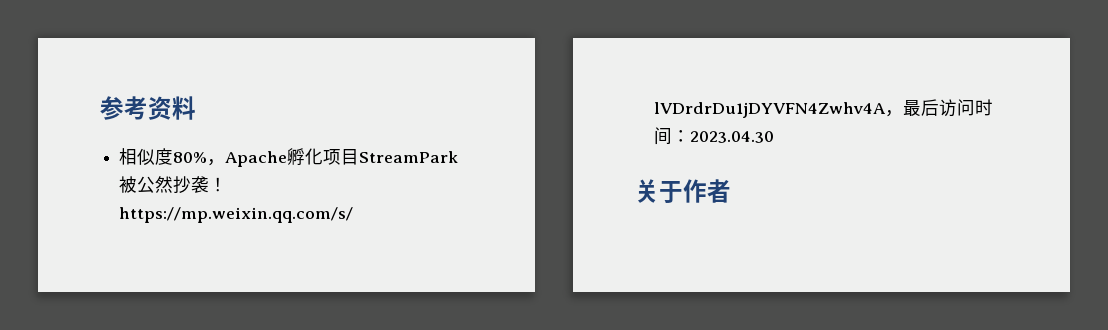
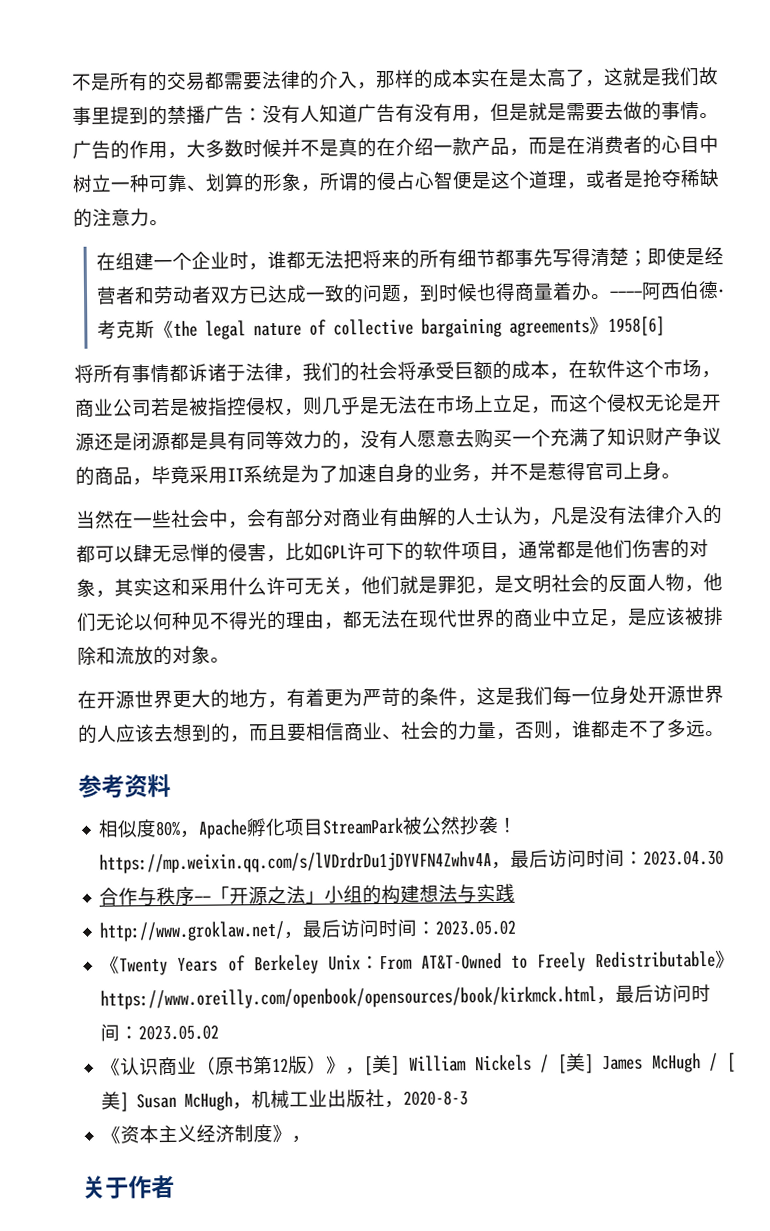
(100, 108) none -> [71,66,719,92] [72,101,719,126] [72,134,719,160] [72,168,720,193] [73,208,169,228] [96,246,725,271] [96,280,728,305] [97,315,666,340] [74,359,721,384] [74,393,722,417] [75,426,722,452] [75,461,681,486] [76,504,723,529] [76,539,709,563] [76,572,723,598] [76,606,724,632] [77,645,230,666] [77,684,724,710] [77,719,725,744] 不是所有的交易都需要法律的介入，那样的成本实在是太高了，这就是我们故事里提到的禁播广告：没有人知道广告有没有用，但是就是需要去做的事情。广告的作用，大多数时候并不是真的在介绍一款产品，而是在消费者的心目中树立一种可靠、划算的形象，所谓的侵占心智便是这个道理，或者是抢夺稀缺的注意力。 // 在组建一个企业时，谁都无法把将来的所有细节都事先写得清楚；即使是经营者和劳动者双方已达成一致的问题，到时候也得商量着办。————阿西伯德·考克斯《the legal nature of collective bargaining agreements》1958[6] // 将所有事情都诉诸于法律，我们的社会将承受巨额的成本，在软件这个市场，商业公司若是被指控侵权，则几乎是无法在市场上立足，而这个侵权无论是开源还是闭源都是具有同等效力的，没有人愿意去购买一个充满了知识财产争议的商品，毕竟采用IT系统是为了加速自身的业务，并不是惹得官司上身。 // 当然在一些社会中，会有部分对商业有曲解的人士认为，凡是没有法律介入的都可以肆无忌惮的侵害，比如GPL许可下的软件项目，通常都是他们伤害的对象，其实这和采用什么许可无关，他们就是罪犯，是文明社会的反面人物，他们无论以何种见不得光的理由，都无法在现代世界的商业中立足，是应该被排除和流放的对象。 // 在开源世界更大的地方，有着更为严苛的条件，这是我们每一位身处开源世界的人应该去想到的，而且要相信商业、社会的力量，否则，谁都走不了多远。 //
(775, 137) none -> [99,883,516,907] [99,918,517,942] [100,949,735,976] [100,983,712,1010] [100,1023,220,1042] [101,1052,736,1076] [101,1089,469,1112] [101,1123,312,1144] // 合作与秩序——「开源之法」小组的构建想法与实践 // http://www.groklaw.net/，最后访问时间：2023.05.02 // 《Twenty Years of Berkeley Unix：From AT&T-Owned to Freely Redistributable》https://www.oreilly.com/openbook/opensources/book/kirkmck.html，最后访问时间：2023.05.02 // 《认识商业（原书第12版）》，[美] William Nickels / [美] James McHugh / [美] Susan McHugh，机械工业出版社，2020-8-3 // 《资本主义经济制度》，

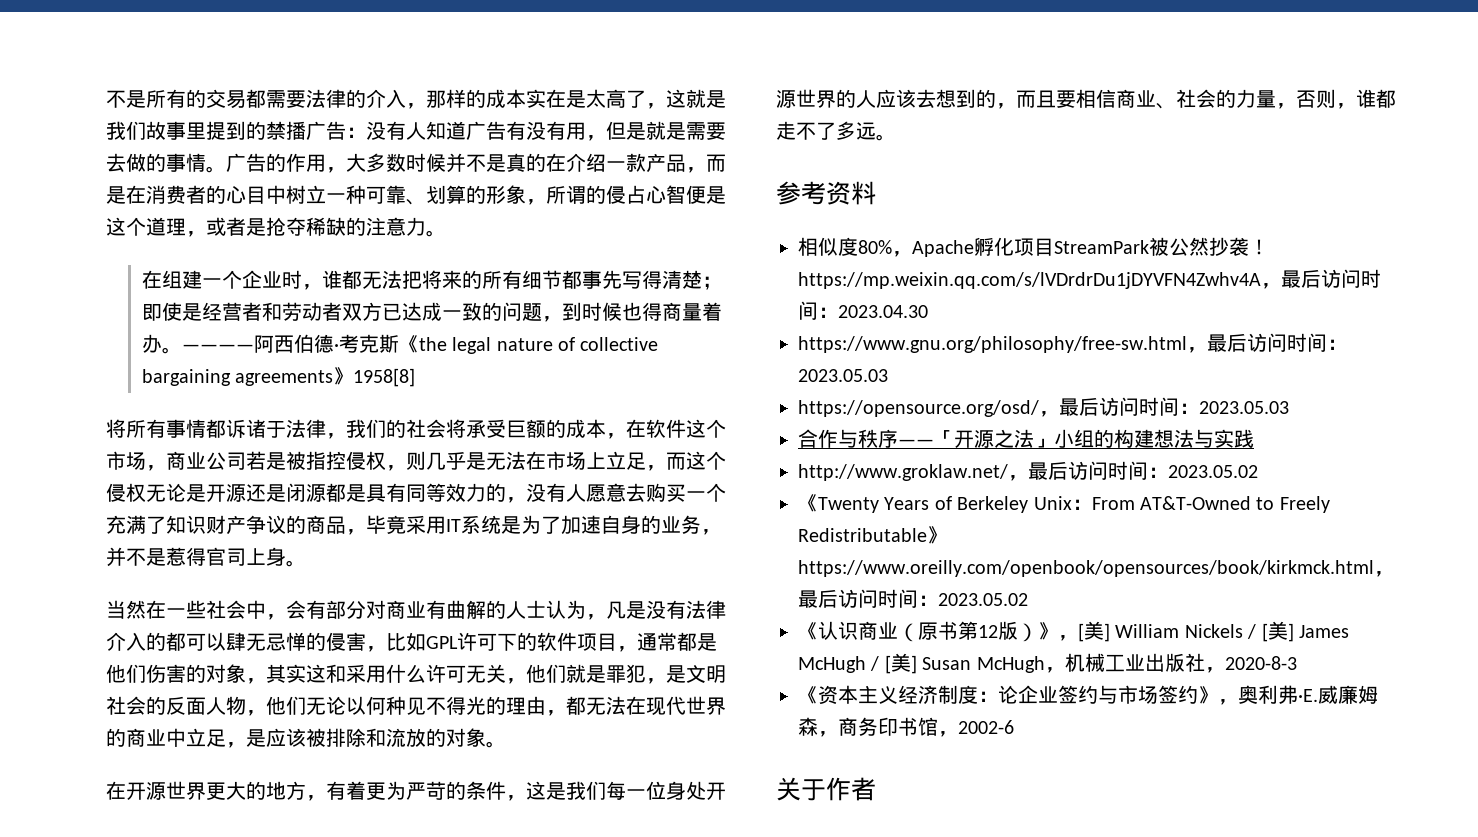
[608,316,666,336] 1958[6] -> [353,368,416,387] 1958[8]
(725, 857) none -> [798,333,1347,353] [798,369,888,382] [798,397,1289,417] // https://www.gnu.org/philosophy/free-sw.html，最后访问时间：2023.05.03 // https://opensource.org/osd/，最后访问时间：2023.05.03
[272,1123,312,1143] 》， -> [978,685,1378,705] [798,717,1014,737] ：论企业签约与市场签约》，奥利弗·E.威廉姆森，商务印书馆，2002-6

